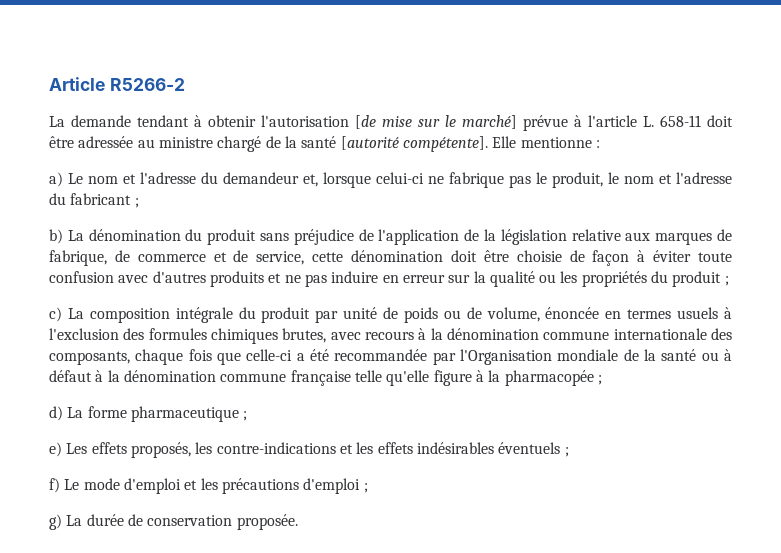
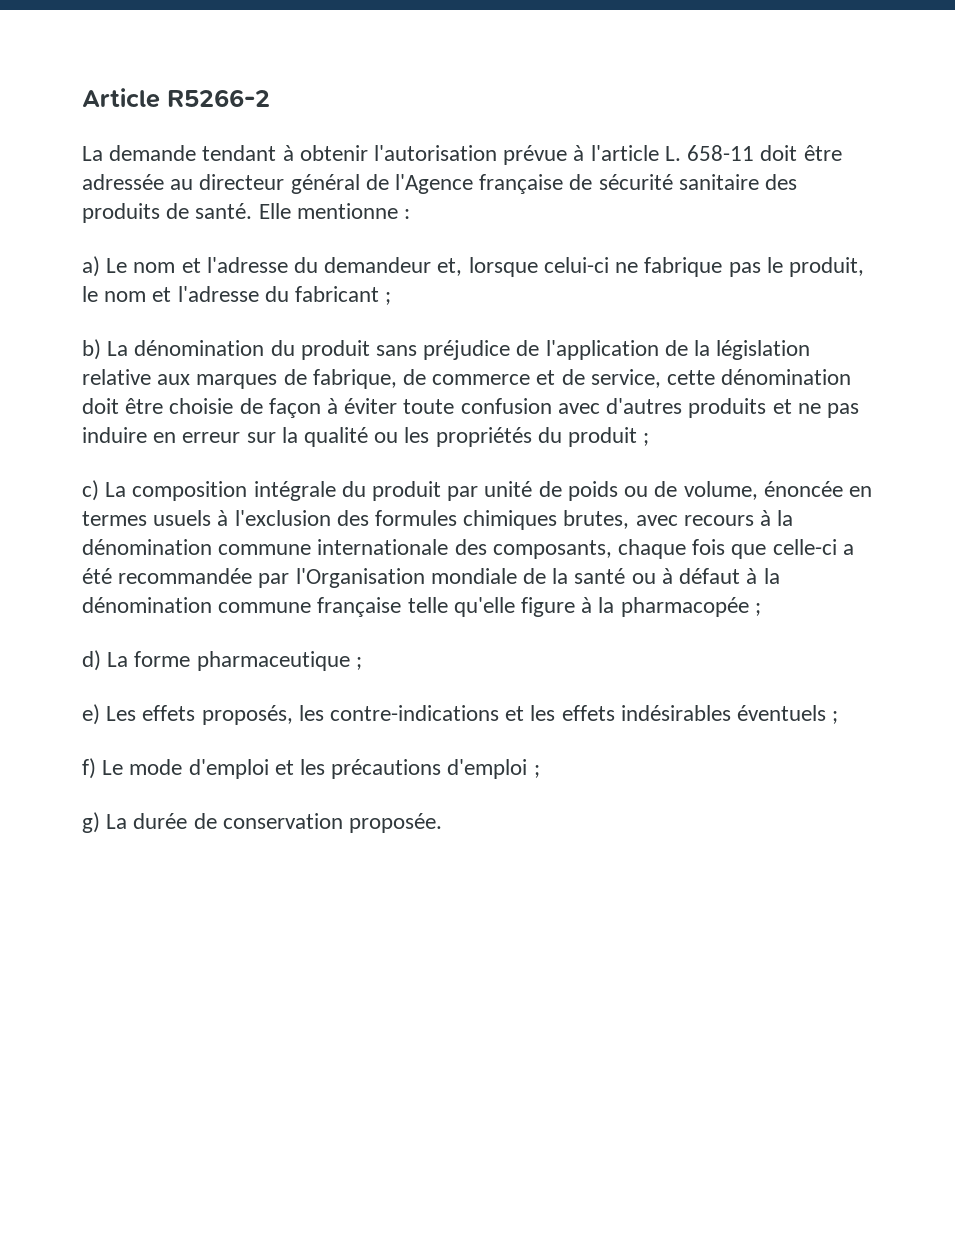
[355,115,517,129] [de mise sur le marché] -> (498, 153) none
[158,136,488,152] ministre chargé de la santé [autorité compétente]. -> [199,174,798,194] [82,203,253,223] directeur général de l'Agence française de sécurité sanitaire des produits de santé.

